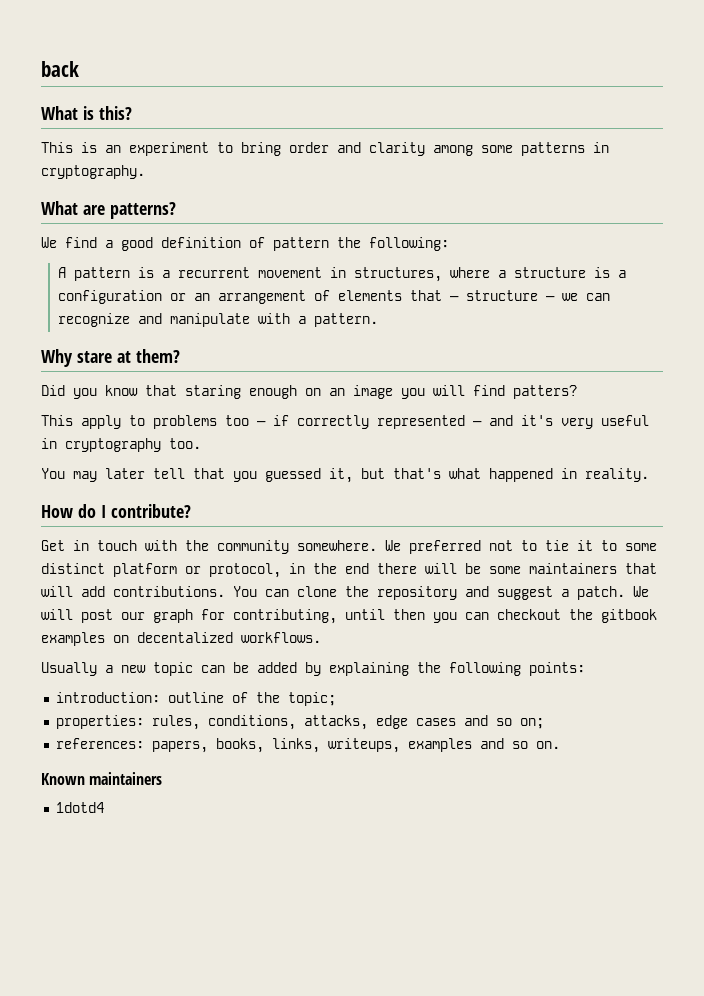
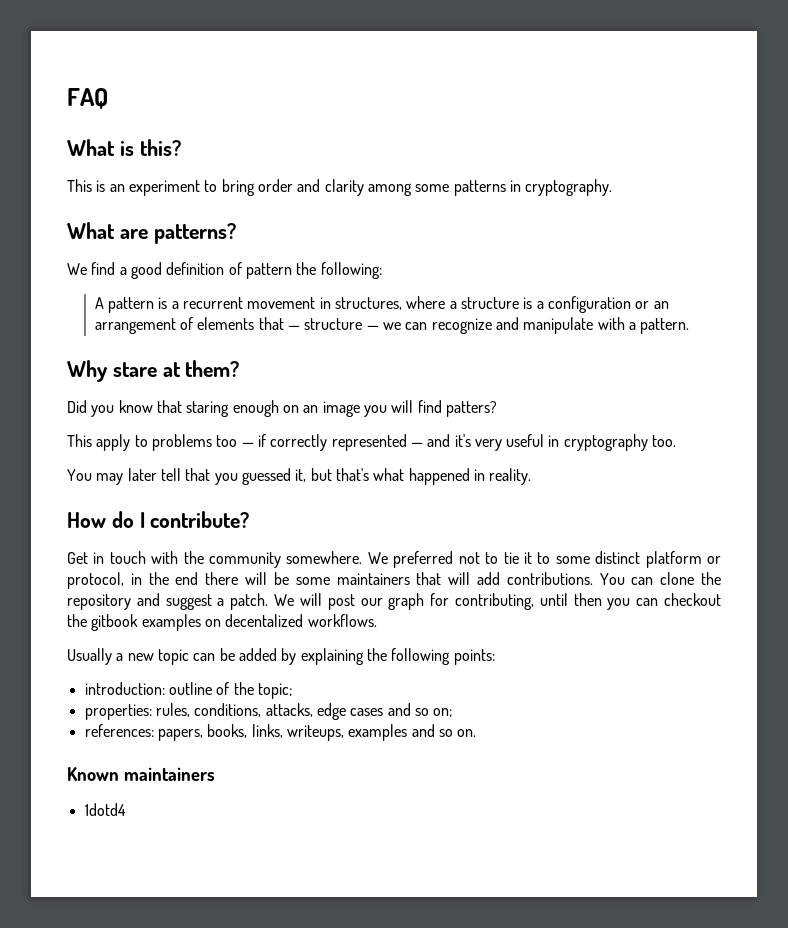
[41,61,79,77] back -> [67,88,108,109] FAQ

